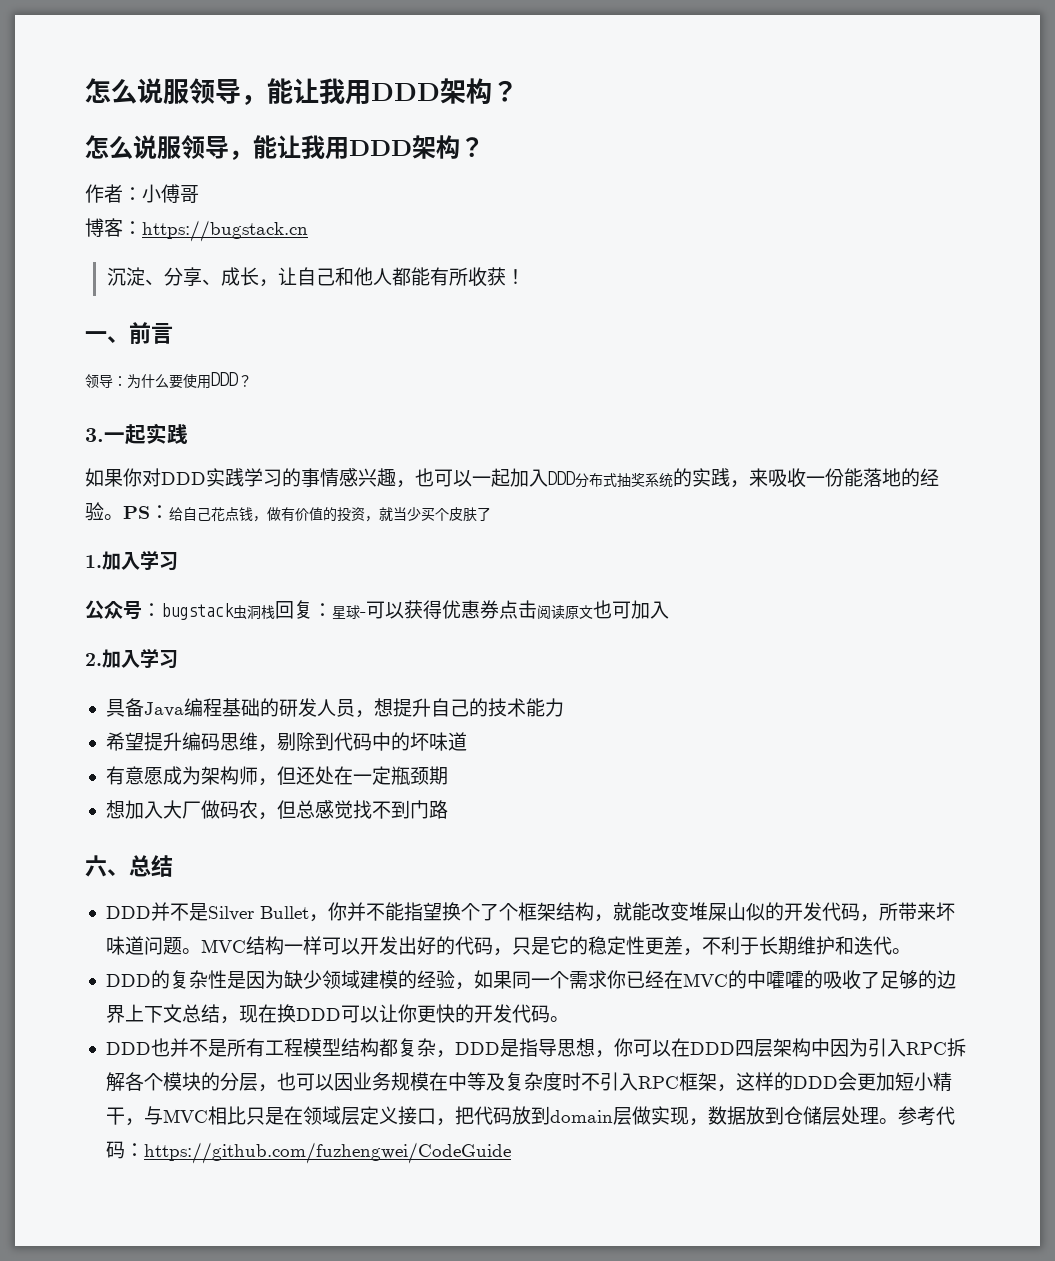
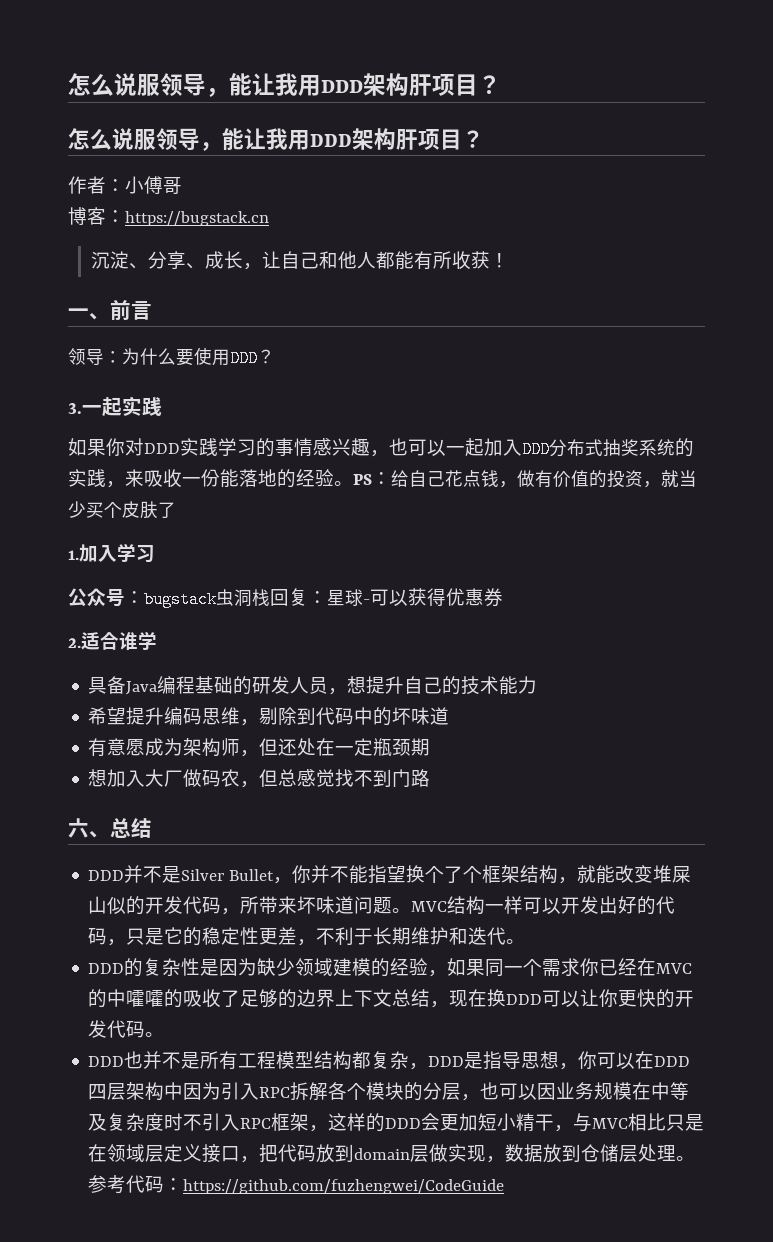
[85,78,492,105] 怎么说服领导，能让我用DDD架构 -> [68,73,478,97] 怎么说服领导，能让我用DDD架构肝项目
(460, 147) none -> [396,129,462,150] 肝项目
[499,600,669,620] 点击阅读原文也可加入 -> (503, 597) none
[102,648,178,669] 加入学习 -> [81,631,157,651] 适合谁学

